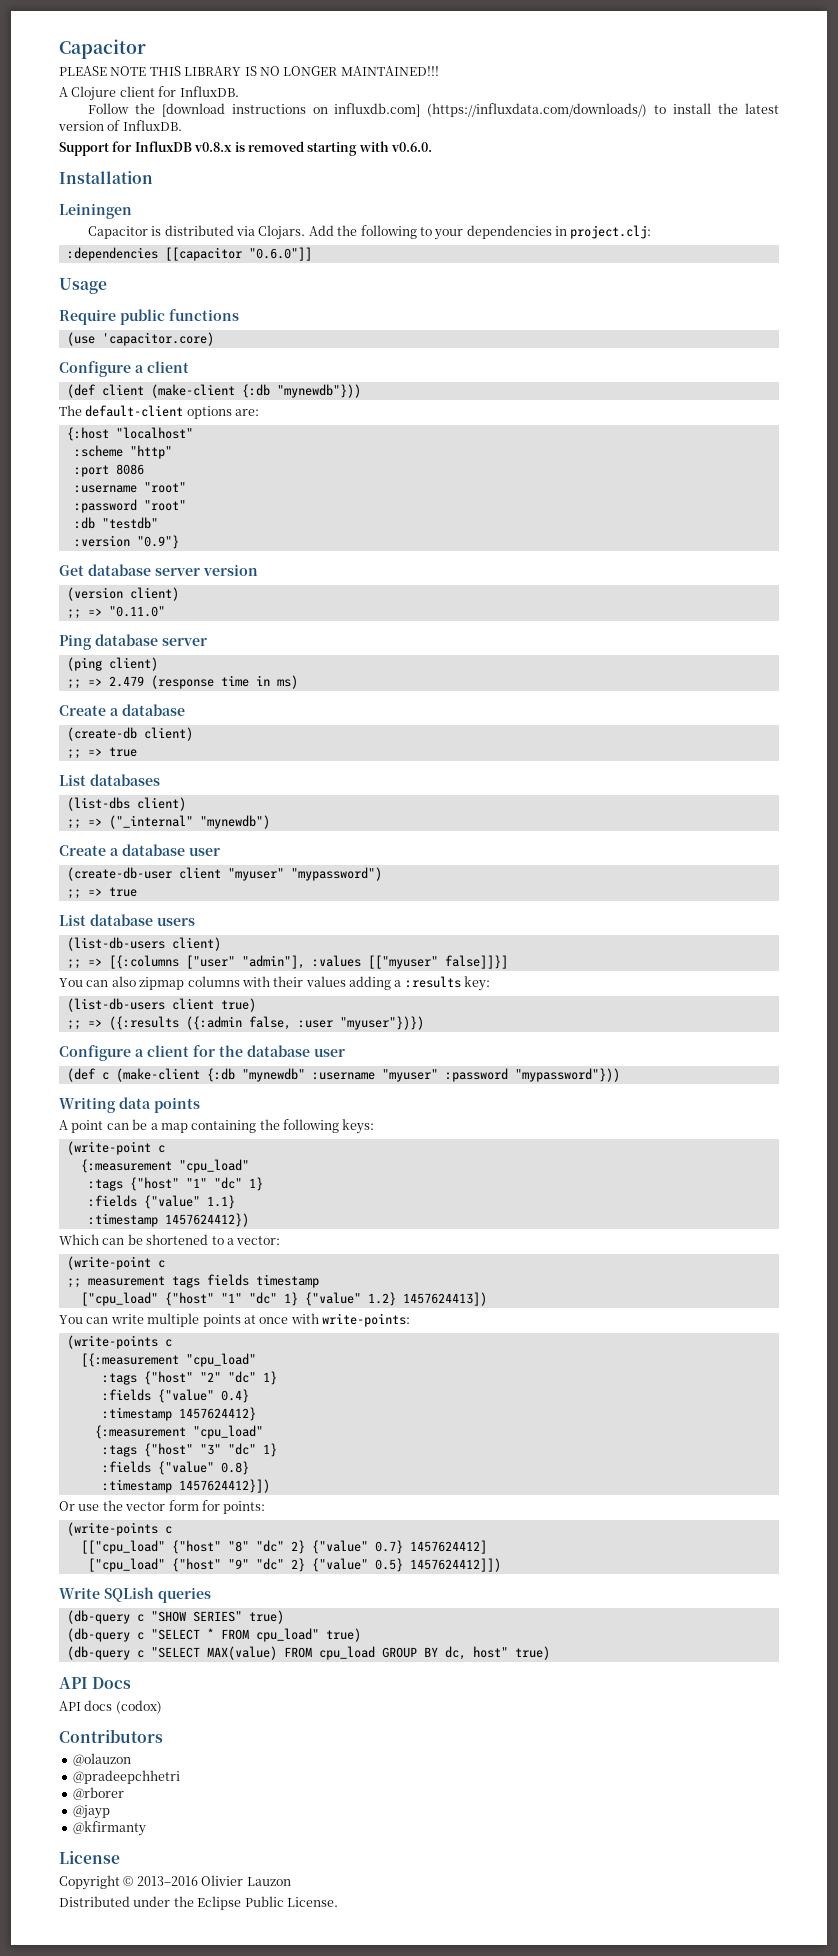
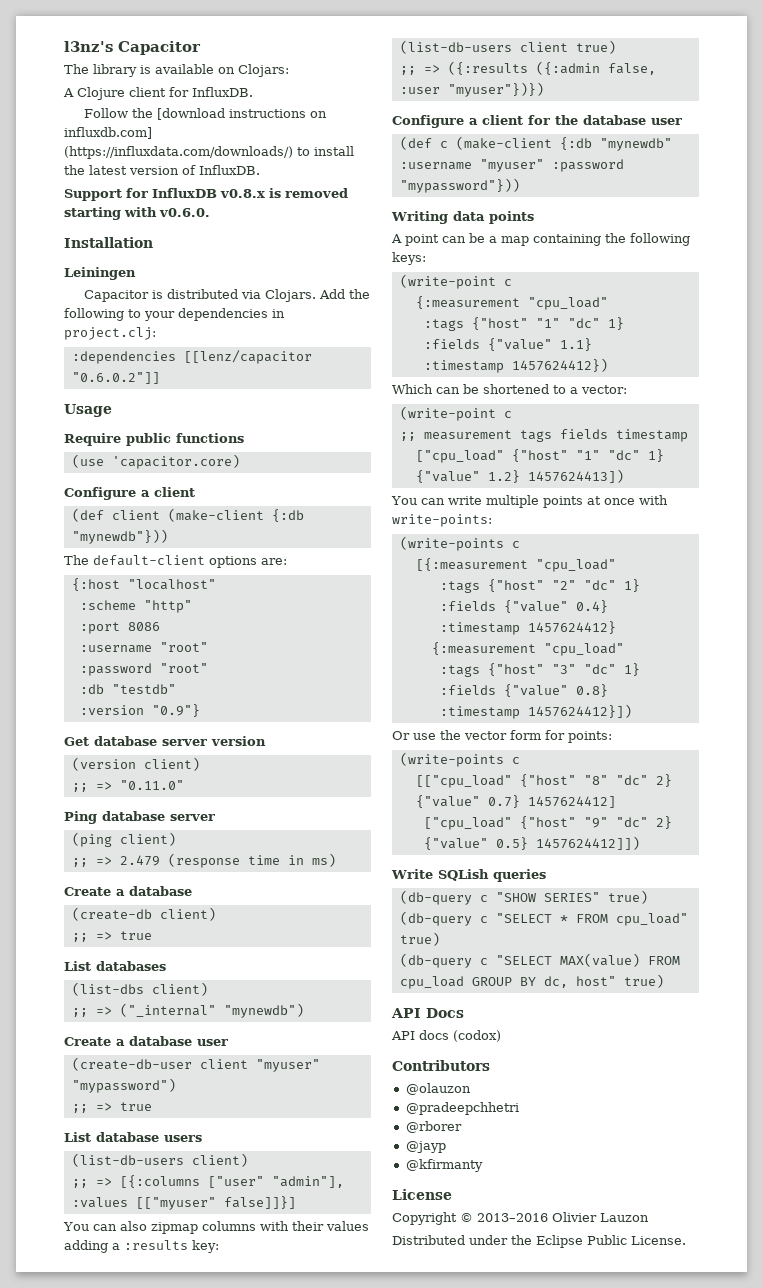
(59, 49) none -> [64,41,113,52] l3nz's
[59,66,439,76] PLEASE NOTE THIS LIBRARY IS NO LONGER MAINTAINED!!! -> [64,64,289,77] The library is available on Clojars:
[164,247,312,261] [[capacitor "0.6.0"]] -> [183,350,312,364] [71,372,160,384] [[lenz/capacitor "0.6.0.2"]]

